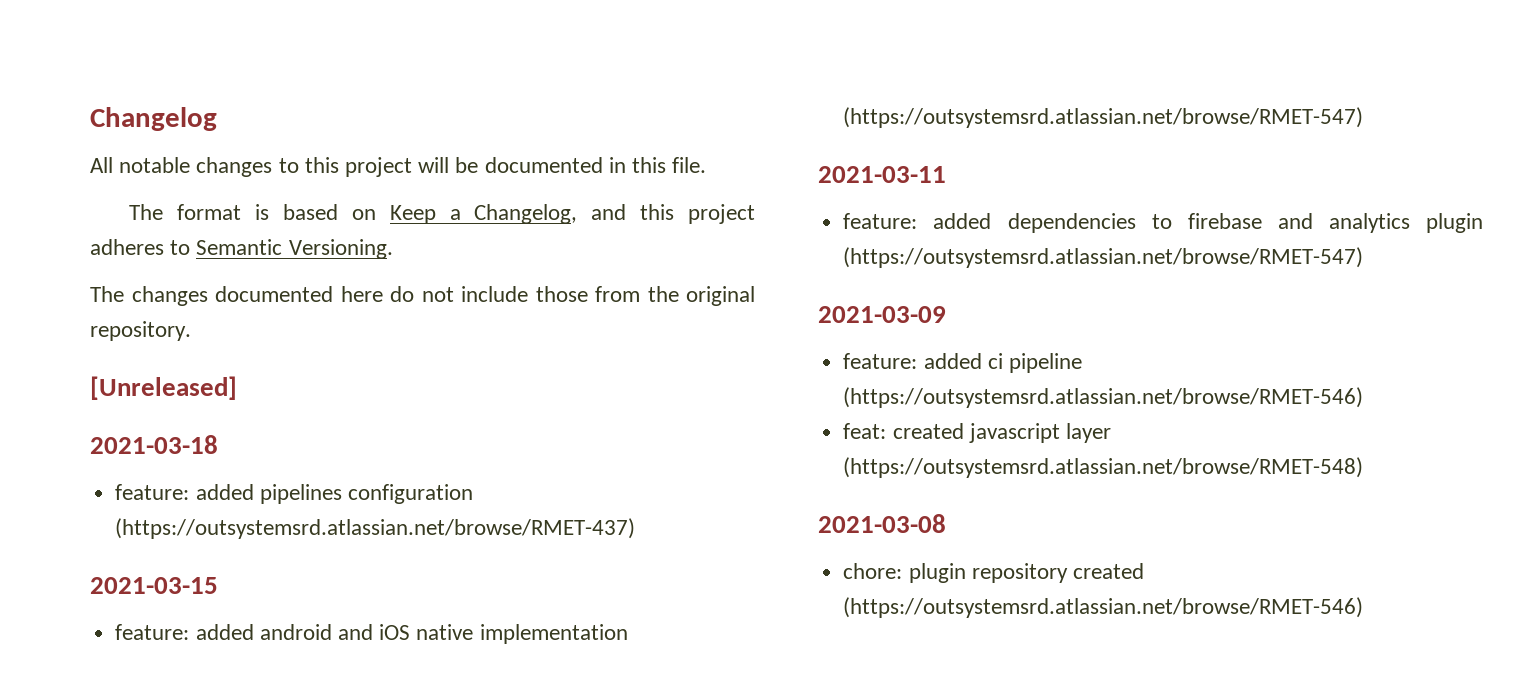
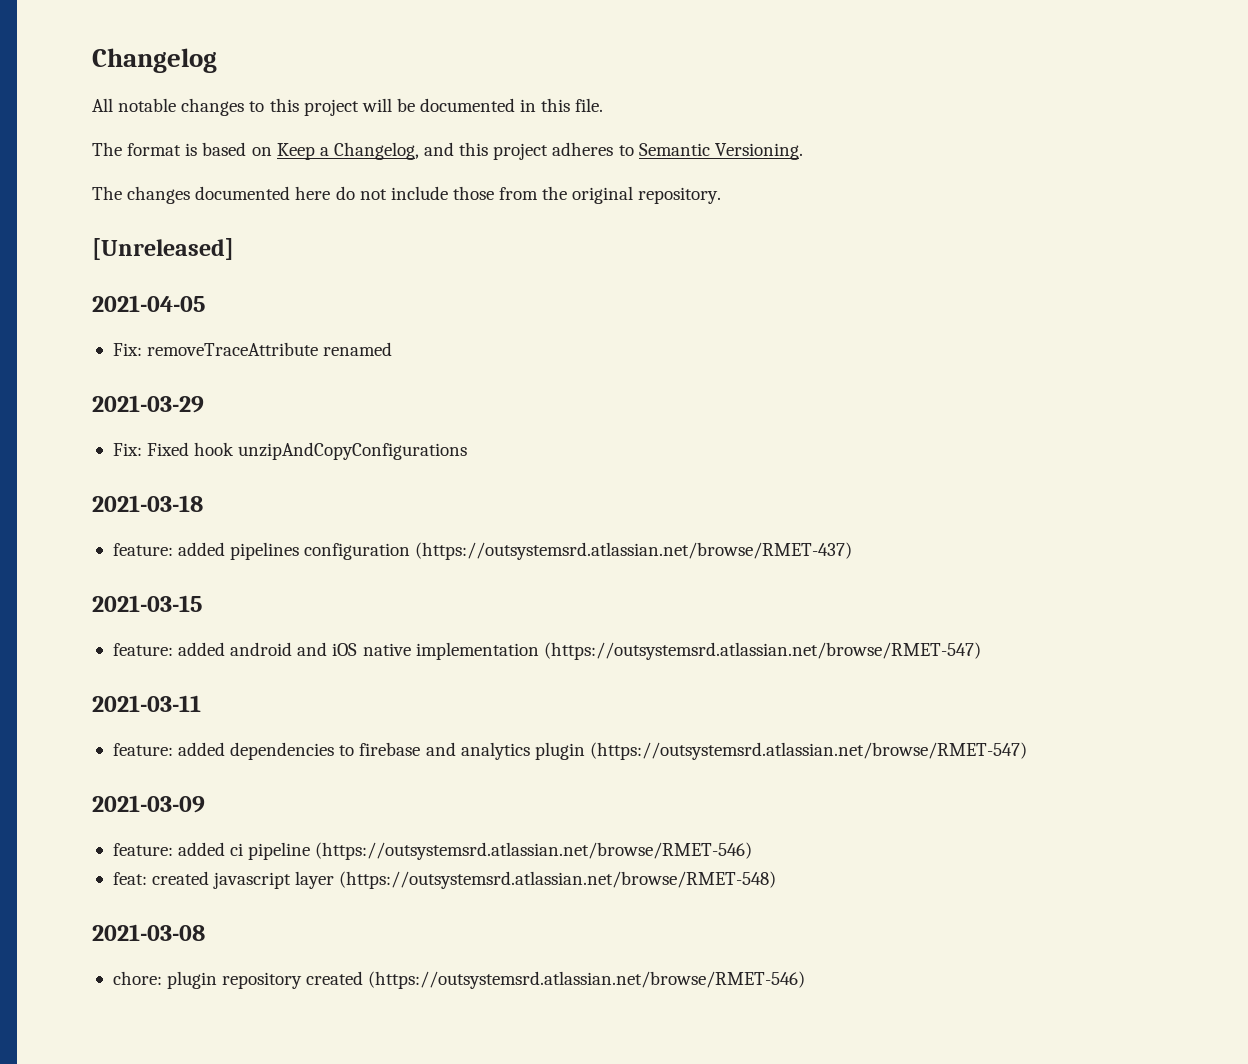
(237, 388) none -> [92,295,205,312] [112,342,393,356] [92,395,204,413] [112,442,468,460] // 2021-04-05 // Fix: removeTraceAttribute renamed // 2021-03-29 // Fix: Fixed hook unzipAndCopyConfigurations

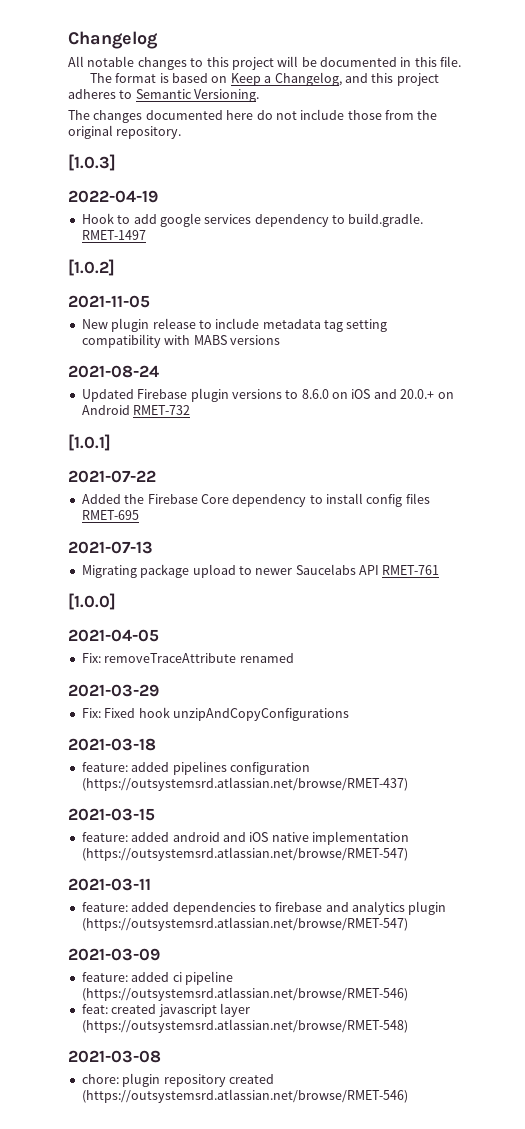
[92,238,234,260] [Unreleased] -> [68,154,116,171] [68,190,158,203] [81,213,424,227] [81,230,146,240] [68,259,115,276] [68,295,150,308] [81,318,388,332] [81,334,280,348] [68,365,159,378] [81,388,454,402] [81,405,191,415] [68,434,111,451] [68,470,156,483] [81,493,430,507] [81,510,139,520] [68,541,153,554] [81,564,440,578] [68,593,116,610] [1.0.3] // 2022-04-19 // Hook to add google services dependency to build.gradle. RMET-1497 // [1.0.2] // 2021-11-05 // New plugin release to include metadata tag setting compatibility with MABS versions // 2021-08-24 // Updated Firebase plugin versions to 8.6.0 on iOS and 20.0.+ on Android RMET-732 // [1.0.1] // 2021-07-22 // Added the Firebase Core dependency to install config files RMET-695 // 2021-07-13 // Migrating package upload to newer Saucelabs API RMET-761 // [1.0.0]

